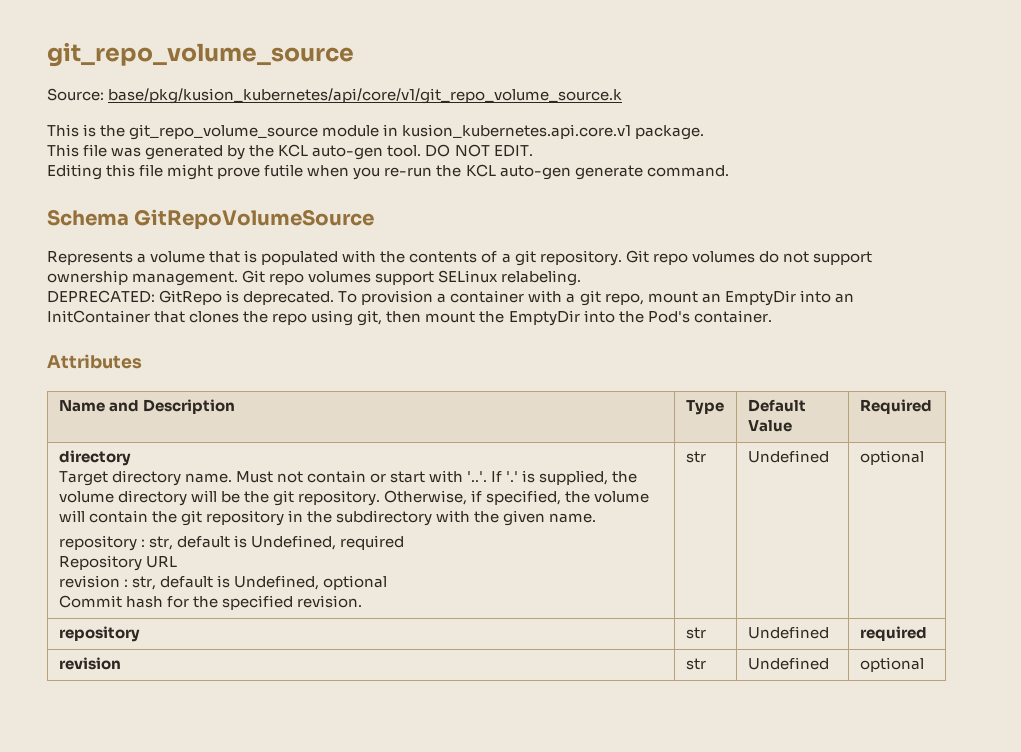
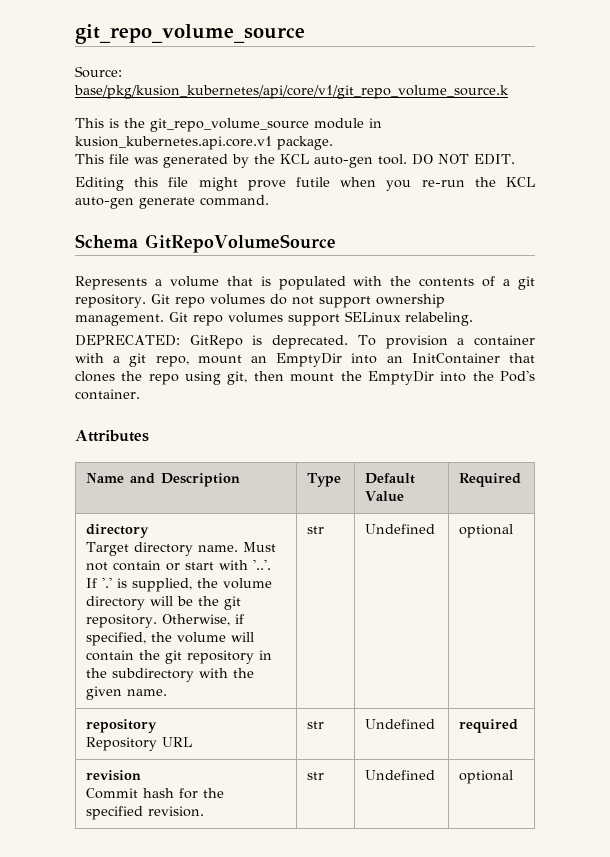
[58,535,404,551] [58,555,177,571] [58,575,387,590] // repository : str, default is Undefined, required // Repository URL // revision : str, default is Undefined, optional -> [307,526,325,534] [365,524,436,534] [459,524,514,538] [86,719,158,733] [86,737,193,751] [307,721,325,729] [365,719,436,729] [459,719,519,733] [86,770,142,781] | str | Undefined | optional // repository // Repository URL | str | Undefined | required // revision
[58,626,140,642] [685,627,706,639] [747,626,829,639] [859,626,927,641] [58,657,121,670] [685,658,706,670] [747,657,829,670] [859,657,924,672] // repository | str | Undefined | required // revision | str | Undefined | optional -> (514, 777) none

